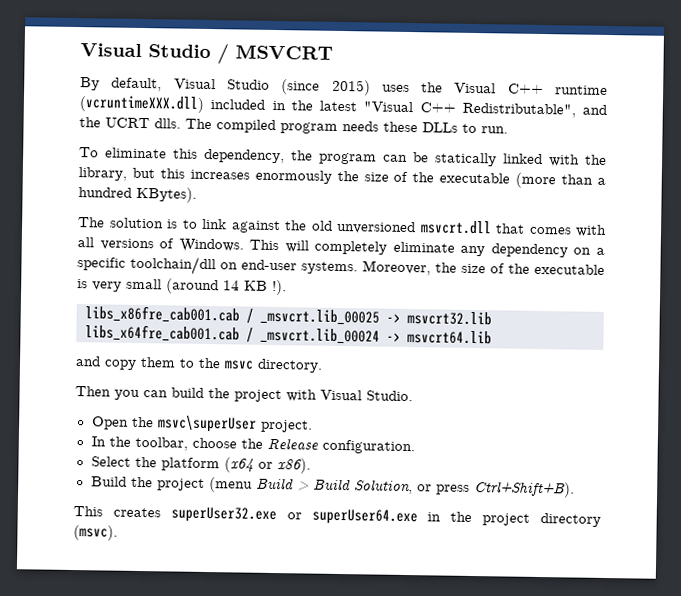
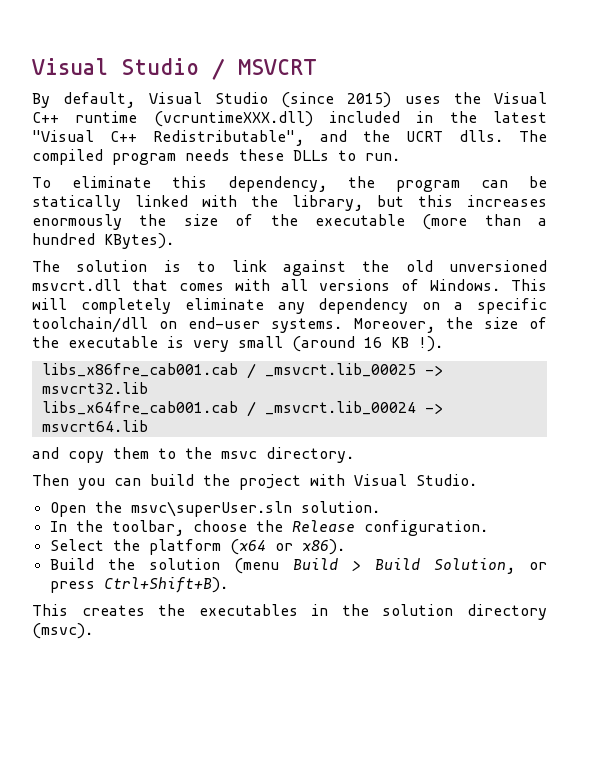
[223,280,240,291] 14 -> [364,337,382,348] 16
[156,415,313,433] msvc\superUser project. -> [130,501,380,517] msvc\superUser.sln solution.
[156,478,205,491] project -> [148,558,220,570] solution
[170,506,531,526] superUser32.exe or superUser64.exe in the project -> [158,604,454,616] the executables in the solution

